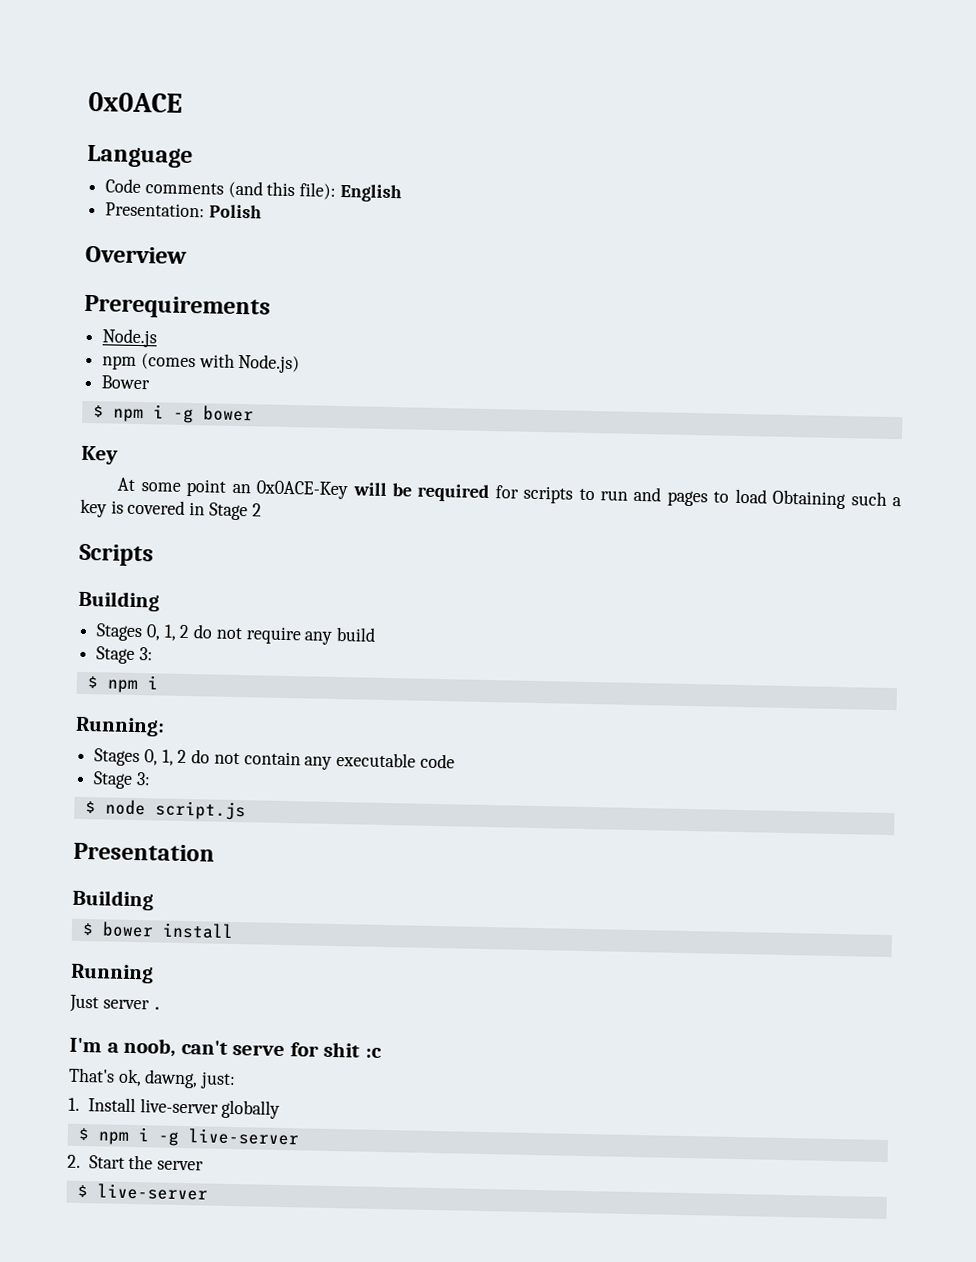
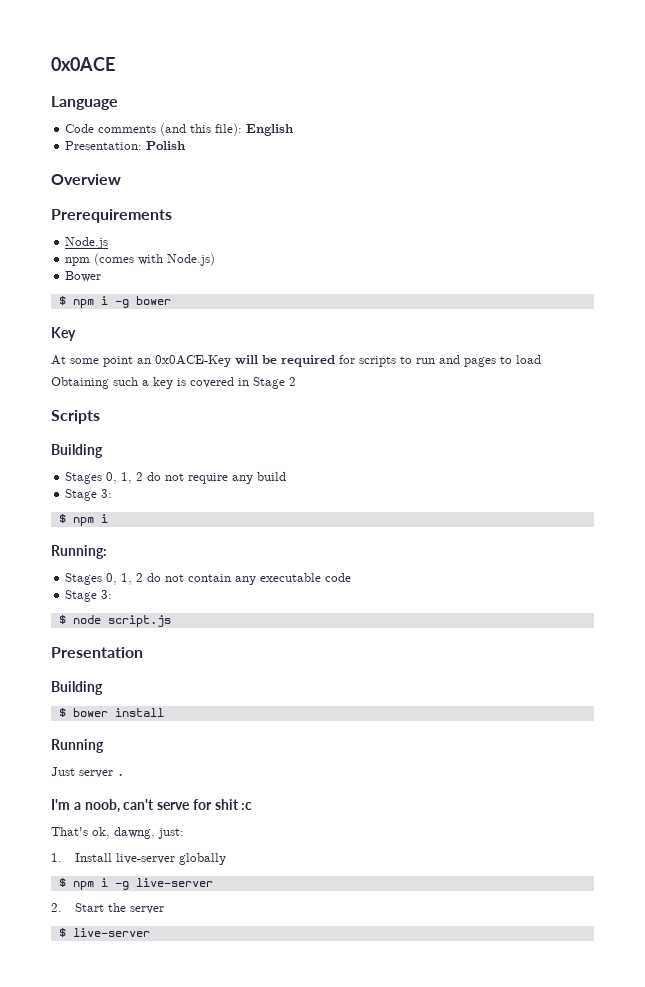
(767, 496) none -> (541, 359) //

